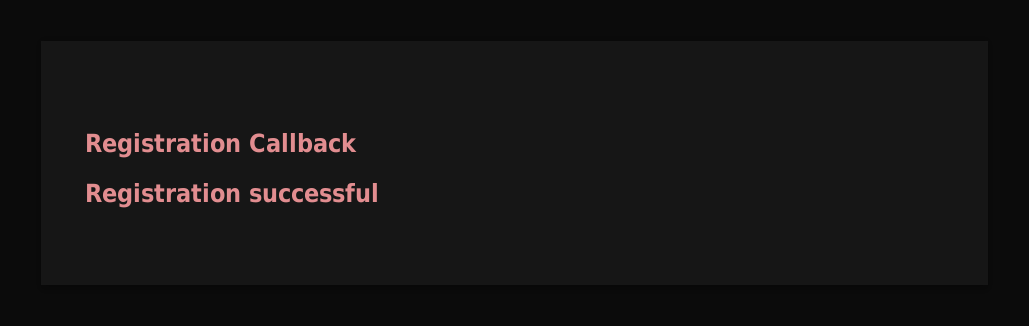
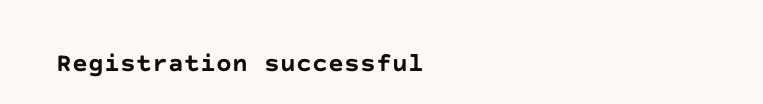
[85,133,357,158] [85,183,241,208] Registration Callback // Registration -> [56,53,248,77] Registration

